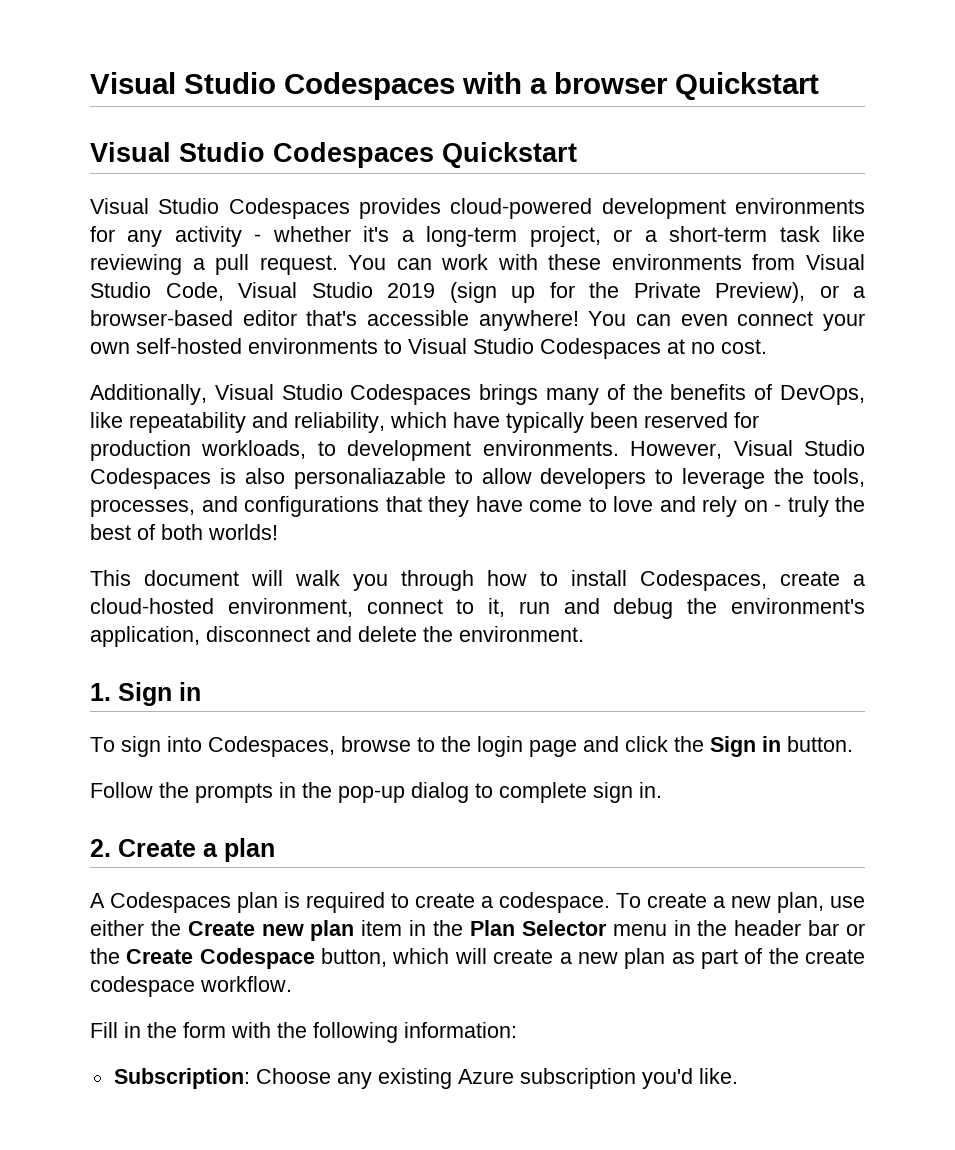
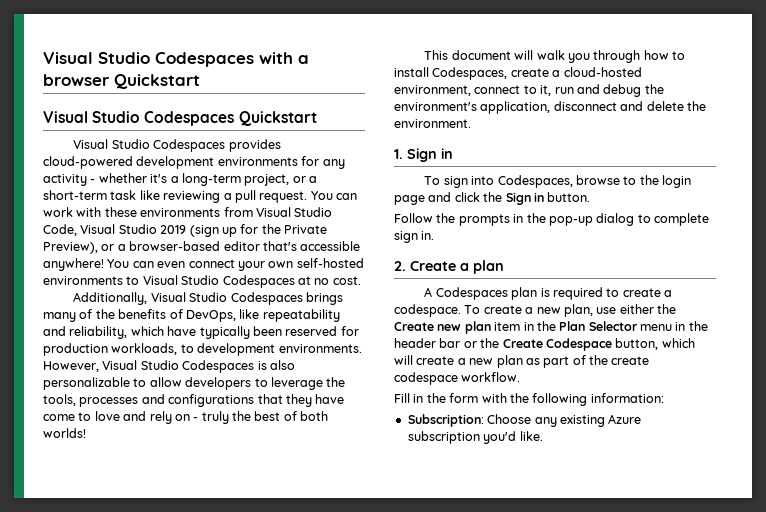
[293,468,446,489] personaliazable -> [43,377,130,390] personalizable
[90,499,195,517] processes, -> [79,397,139,407] processes

